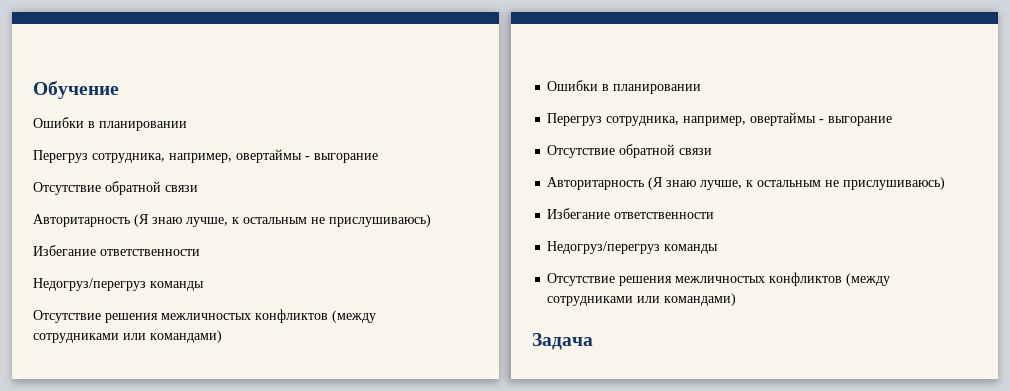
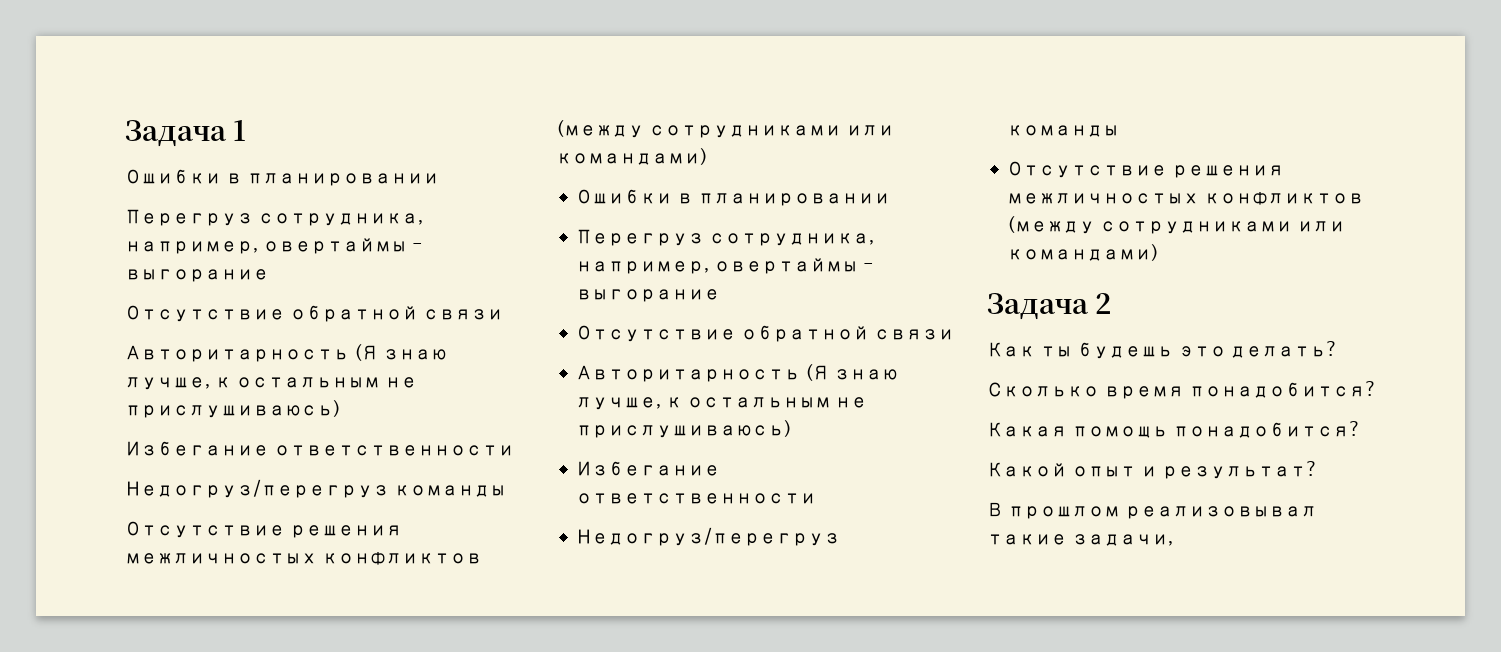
[33,81,119,99] Обучение -> [125,120,247,147] Задача 1
(593, 341) none -> [1095,293,1112,314] [987,341,1339,359] [987,381,1377,399] [987,421,1361,438] [987,461,1318,479] [987,502,1317,519] [987,534,1173,546] 2 // Как ты будешь это делать? // Сколько время понадобится? // Какая помощь понадобится? // Какой опыт и результат? // В прошлом реализовывал такие задачи,

